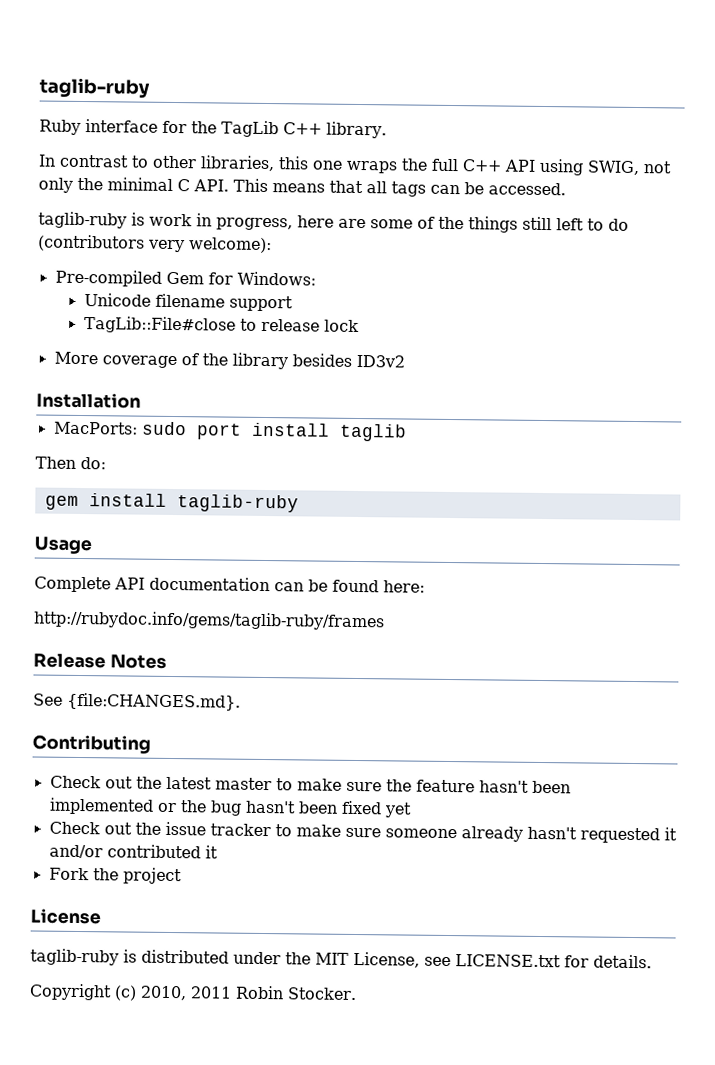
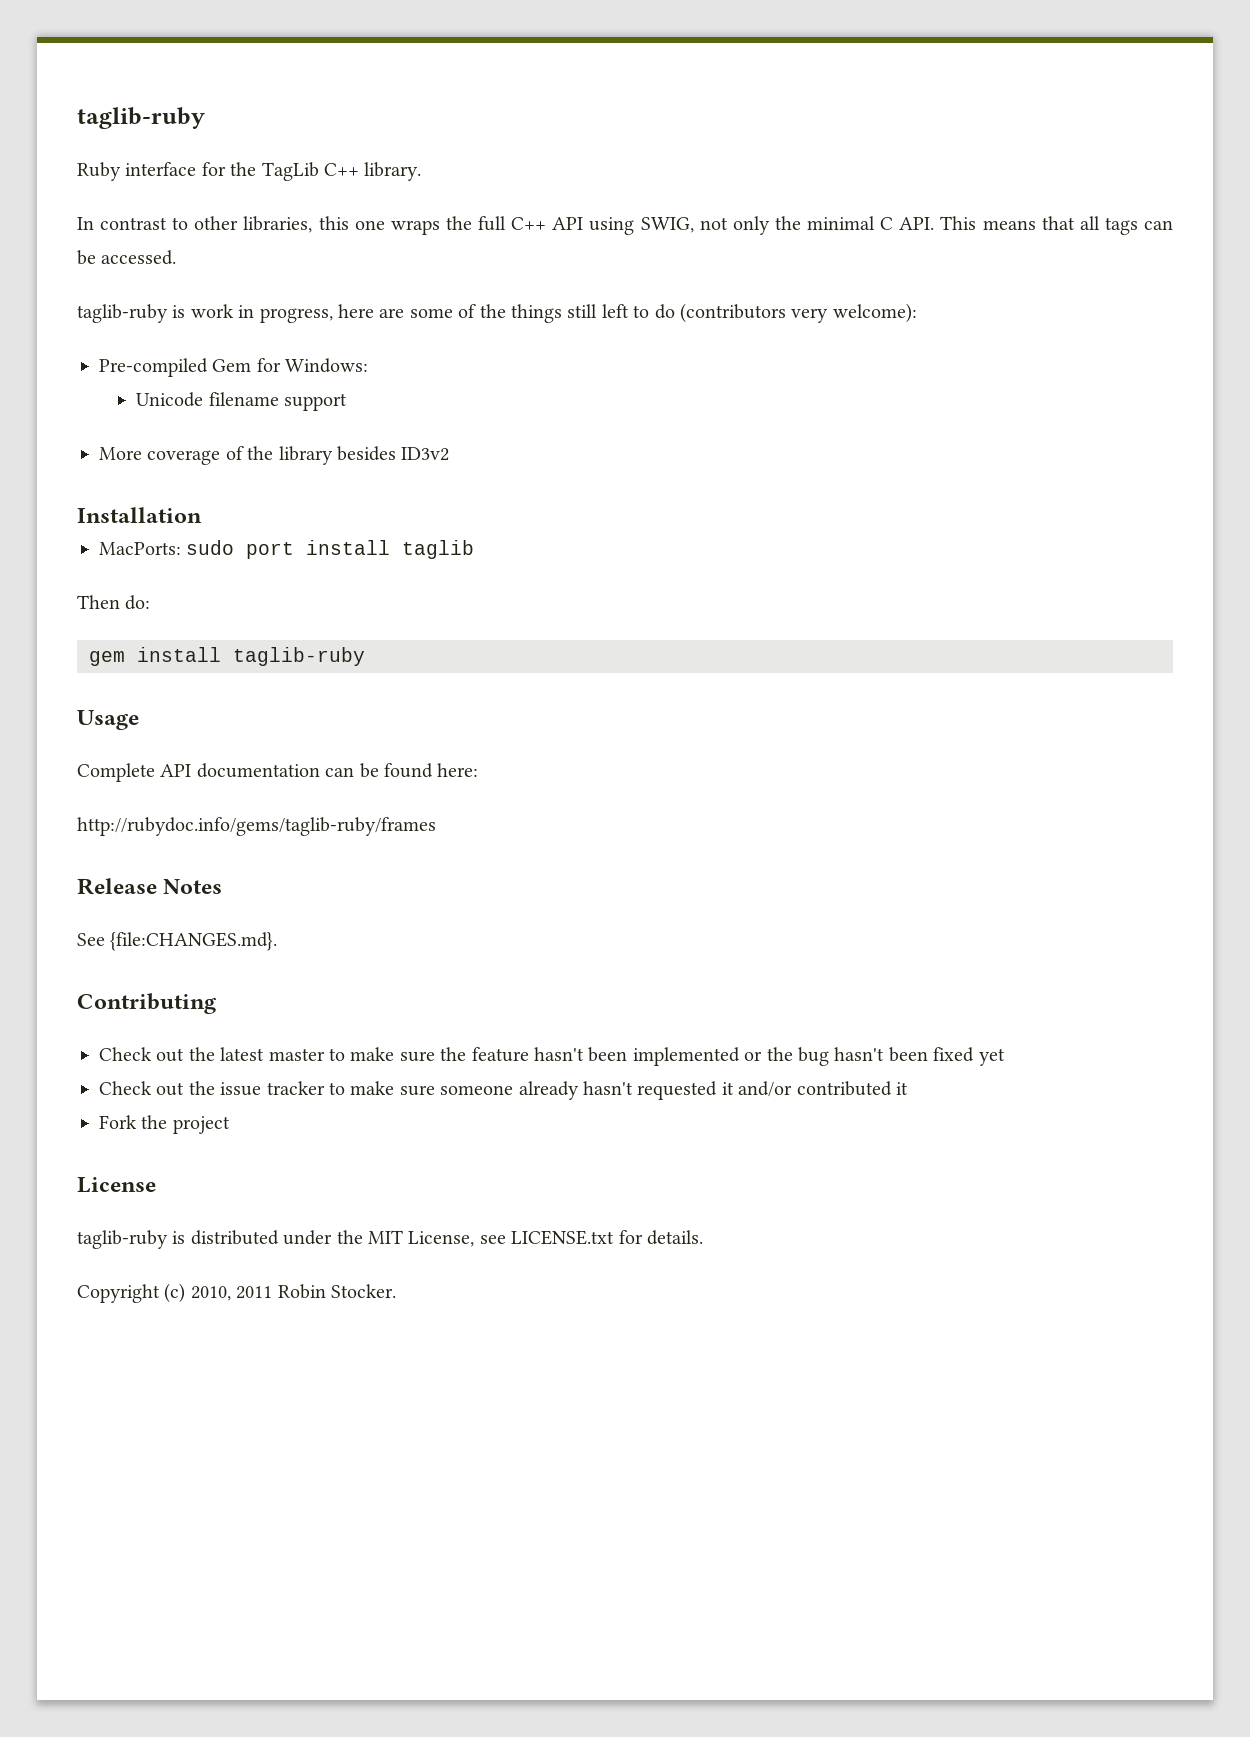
[83,316,359,334] // TagLib::File#close to release lock -> (348, 402) none

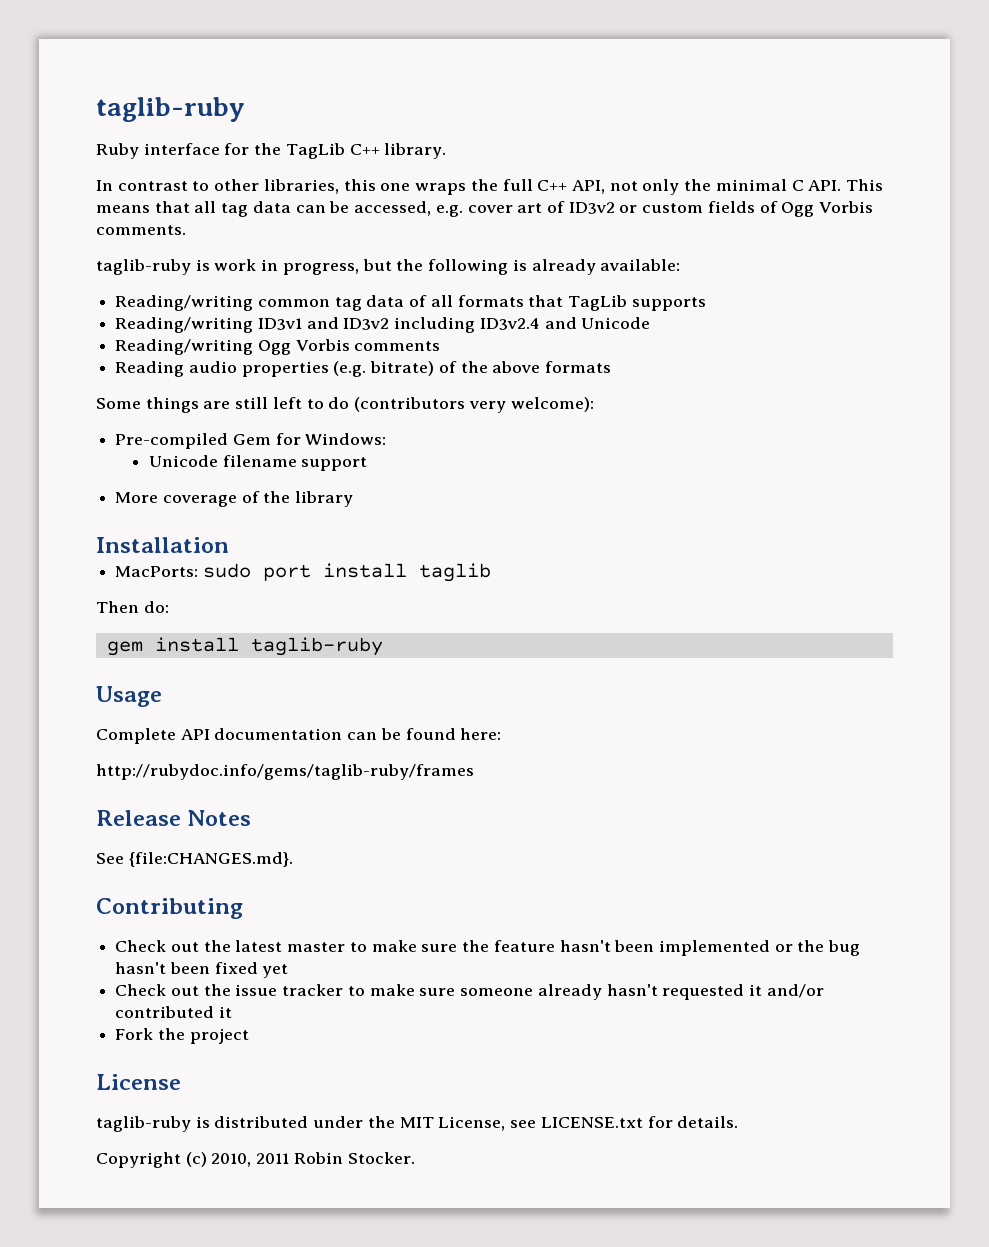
[552,217,694,235] API using SWIG, -> [571,180,605,194] API,
[1104,217,1173,235] [77,250,177,265] tags can be accessed. -> [221,201,874,217] [96,225,186,235] tag data can be accessed, e.g. cover art of ID3v2 or custom fields of Ogg Vorbis comments.
[338,304,562,323] here are some of the things -> [362,259,681,275] [115,295,706,311] [115,317,651,333] [115,339,441,355] [115,361,612,377] [96,397,231,413] but the following is already available: // Reading/writing common tag data of all formats that TagLib supports // Reading/writing ID3v1 and ID3v2 including ID3v2.4 and Unicode // Reading/writing Ogg Vorbis comments // Reading audio properties (e.g. bitrate) of the above formats // Some things are
[337,446,450,461] besides ID3v2 -> (354, 499) none

